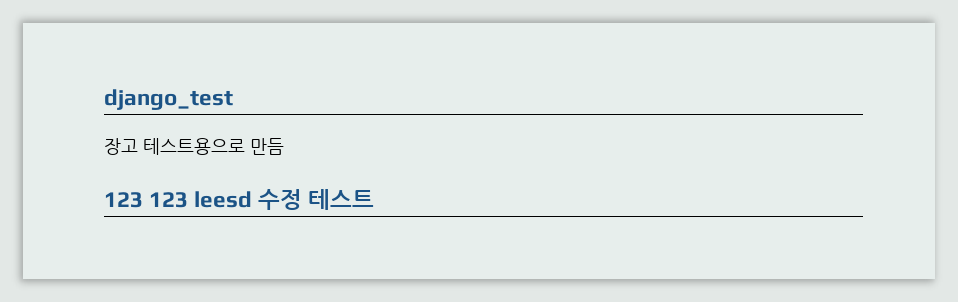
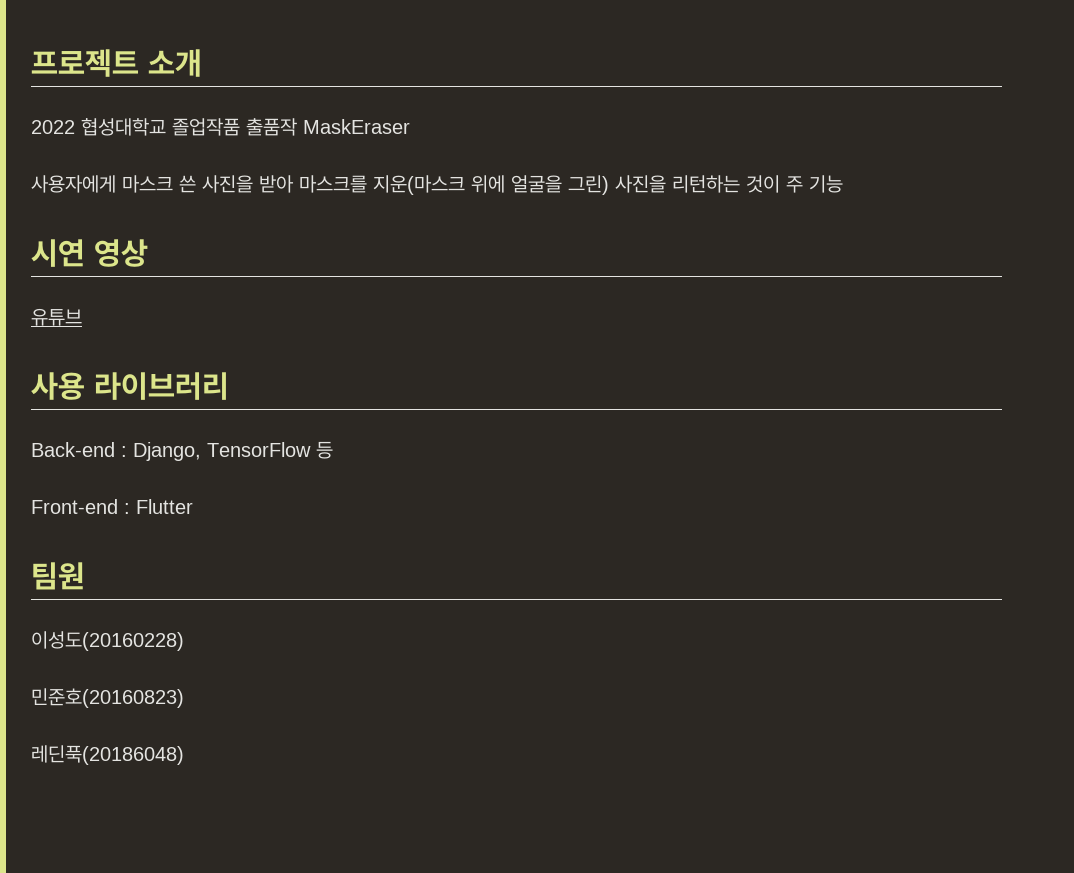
[104,89,233,110] [104,138,284,155] [104,189,375,210] django_test // 장고 테스트용으로 만듬 // 123 123 leesd 수정 테스트 -> [31,49,202,77] [31,118,410,136] [31,175,843,195] [31,239,148,267] [31,308,82,326] [31,372,229,400] [31,441,333,461] [31,499,193,514] [31,562,85,590] [31,631,184,651] [31,688,184,708] [31,745,184,765] 프로젝트 소개 // 2022 협성대학교 졸업작품 출품작 MaskEraser // 사용자에게 마스크 쓴 사진을 받아 마스크를 지운(마스크 위에 얼굴을 그린) 사진을 리턴하는 것이 주 기능 // 시연 영상 // 유튜브 // 사용 라이브러리 // Back-end : Django, TensorFlow 등 // Front-end : Flutter // 팀원 // 이성도(20160228) // 민준호(20160823) // 레딘푹(20186048)

